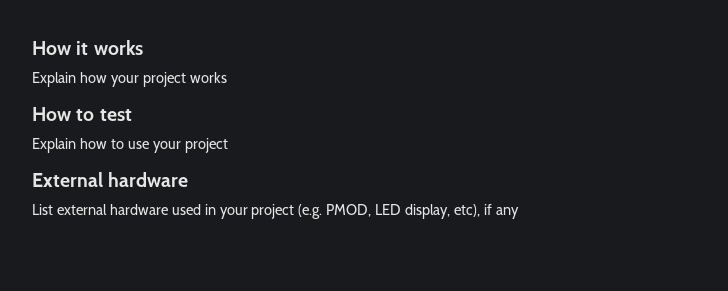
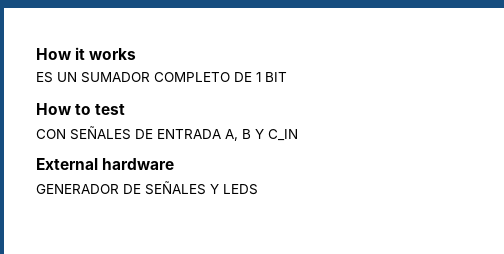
[32,72,227,87] [32,107,132,121] [32,138,228,153] [32,172,189,187] [32,204,519,219] Explain how your project works // How to test // Explain how to use your project // External hardware // List external hardware used in your project (e.g. PMOD, LED display, etc), if any -> [36,72,287,83] [36,103,126,115] [36,126,298,141] [36,158,175,170] [36,181,258,195] ES UN SUMADOR COMPLETO DE 1 BIT // How to test // CON SEÑALES DE ENTRADA A, B Y C_IN // External hardware // GENERADOR DE SEÑALES Y LEDS

